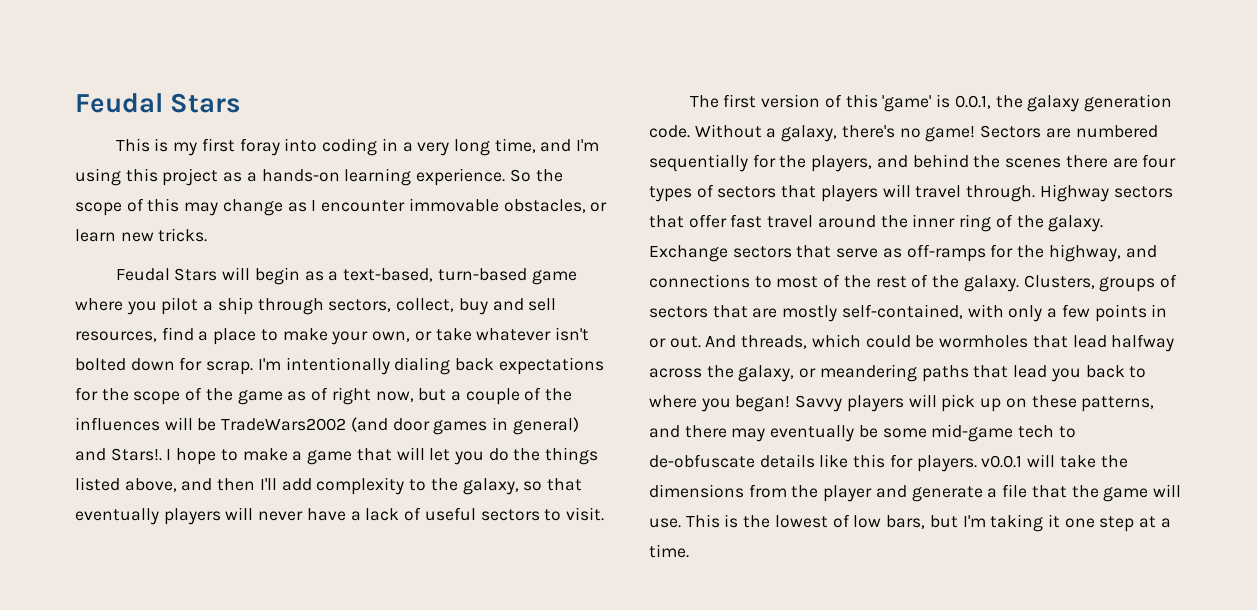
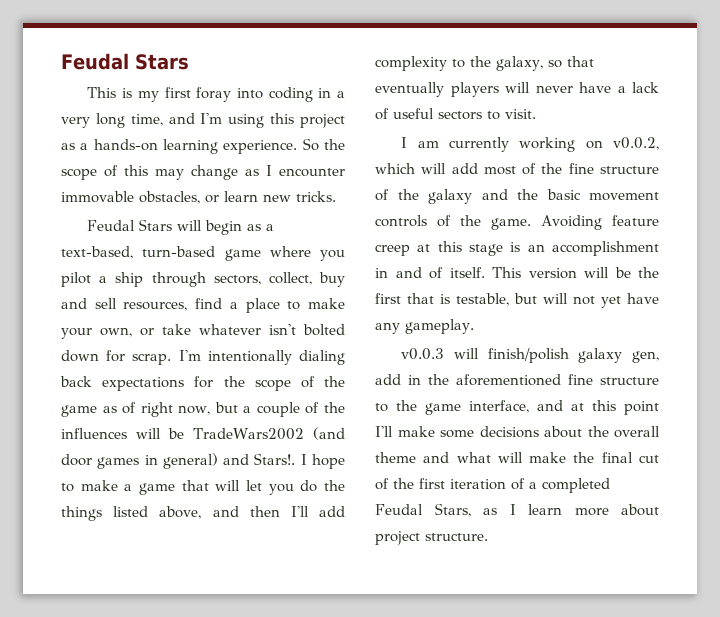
[689,94,1172,112] [649,124,1158,142] [649,154,1177,172] [649,184,1173,202] [649,214,1104,232] [649,244,1157,262] [649,274,1177,292] [649,304,1168,322] [649,334,1175,352] [649,364,1147,382] [649,394,1155,412] [649,424,1076,442] [649,454,1128,472] [649,484,1181,502] [649,514,1171,532] [649,544,689,558] The first version of this 'game' is 0.0.1, the galaxy generation code. Without a galaxy, there's no game! Sectors are numbered sequentially for the players, and behind the scenes there are four types of sectors that players will travel through. Highway sectors that offer fast travel around the inner ring of the galaxy. Exchange sectors that serve as off-ramps for the highway, and connections to most of the rest of the galaxy. Clusters, groups of sectors that are mostly self-contained, with only a few points in or out. And threads, which could be wormholes that lead halfway across the galaxy, or meandering paths that lead you back to where you began! Savvy players will pick up on these patterns, and there may eventually be some mid-game tech to de-obfuscate details like this for players. v0.0.1 will take the dimensions from the player and generate a file that the game will use. This is the lowest of low bars, but I'm taking it one step at a time. -> [401,137,659,152] [375,163,659,175] [375,189,659,204] [375,215,659,230] [375,241,659,256] [375,267,659,279] [375,293,659,308] [375,319,474,334] [401,348,659,363] [375,374,659,386] [375,400,659,415] [375,426,660,438] [375,452,659,463] [375,478,610,493] [375,503,659,517] [375,531,488,545] I am currently working on v0.0.2, which will add most of the fine structure of the galaxy and the basic movement controls of the game. Avoiding feature creep at this stage is an accomplishment in and of itself. This version will be the first that is testable, but will not yet have any gameplay. // v0.0.3 will finish/polish galaxy gen, add in the aforementioned fine structure to the game interface, and at this point I'll make some decisions about the overall theme and what will make the final cut of the first iteration of a completed Feudal Stars, as I learn more about project structure.

